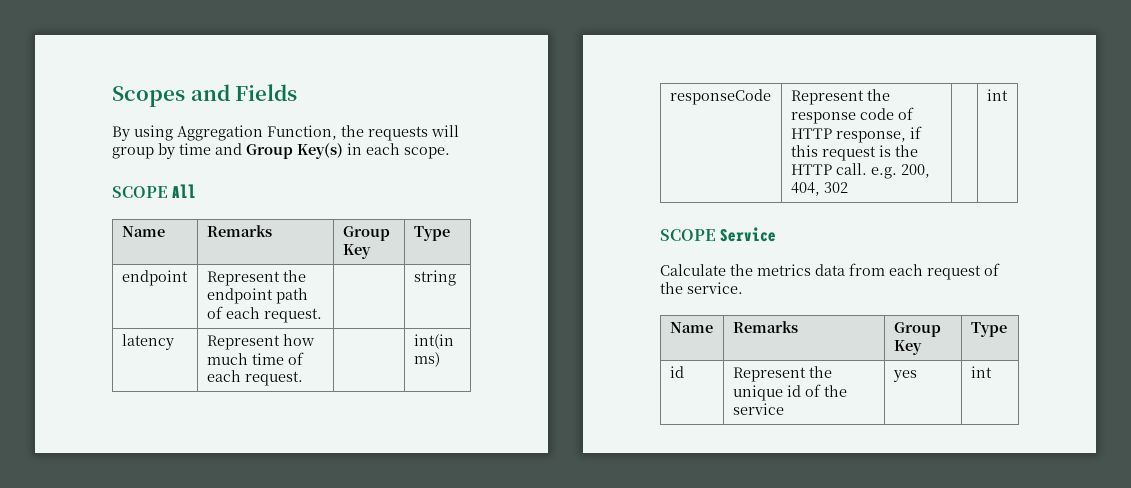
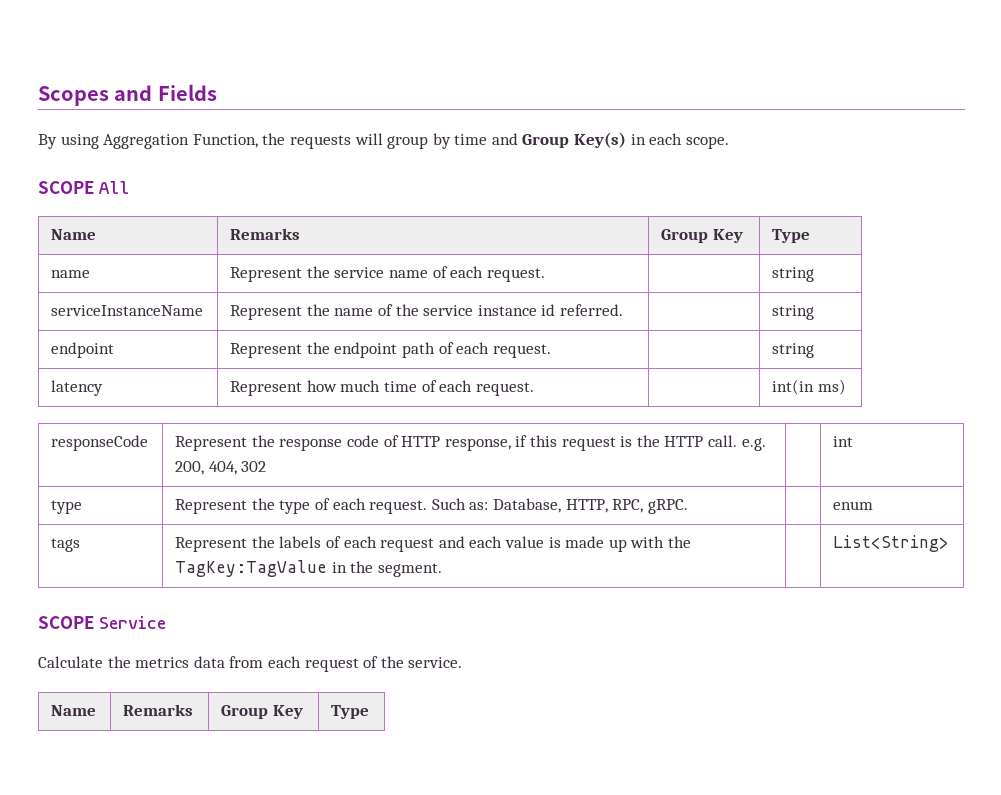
(450, 233) none -> [51,270,91,278] [230,266,545,282] [772,267,815,282] [51,305,204,316] [230,304,624,320] [772,305,815,320] // name | Represent the service name of each request. | | string // serviceInstanceName | Represent the name of the service instance id referred. | | string
(1008, 95) none -> [51,500,83,514] [175,498,688,514] [833,501,874,510] [51,538,81,552] [175,536,691,552] [175,560,443,577] [833,535,950,552] // type | Represent the type of each request. Such as: Database, HTTP, RPC, gRPC. | | enum // tags | Represent the labels of each request and each value is made up with the TagKey:TagValue in the segment. | | List<String>
[669,366,684,378] [732,366,832,382] [732,384,847,401] [732,403,784,415] [892,370,917,382] [970,366,992,378] // id | Represent the unique id of the service | yes | int -> (370, 712) none

